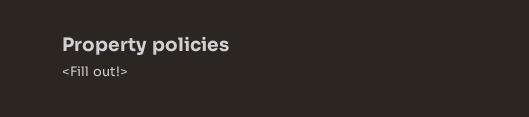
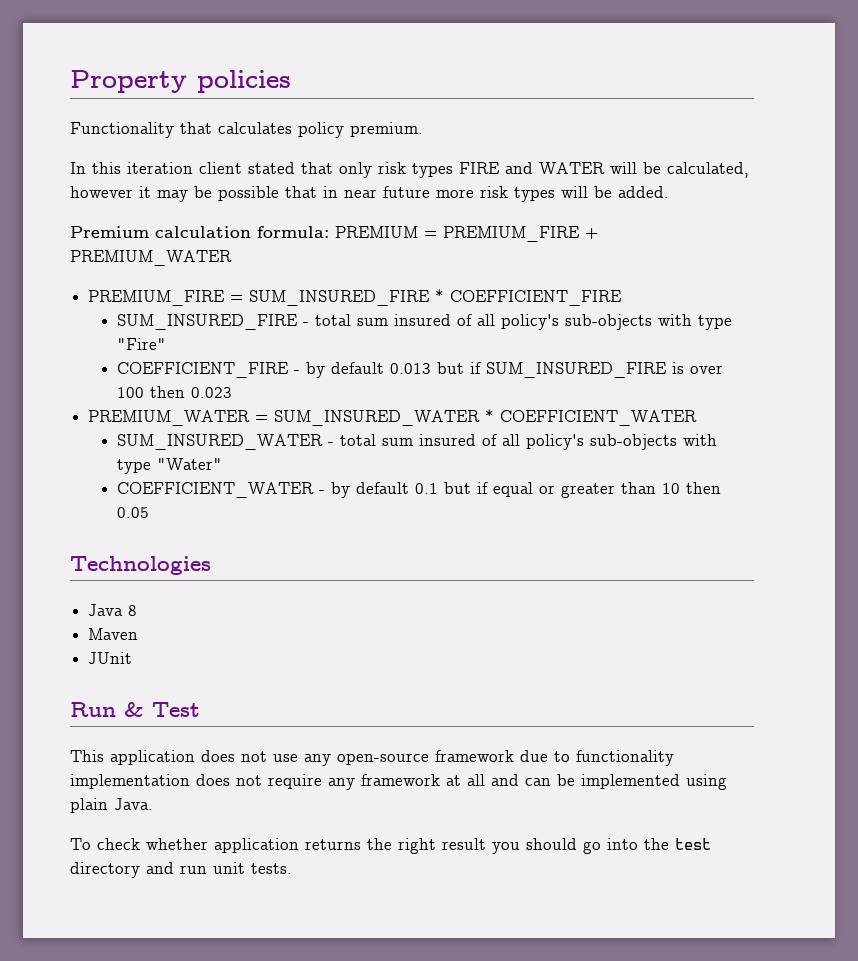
[62,66,128,77] <Fill out!> -> [70,122,423,138] [70,162,749,178] [70,186,669,202] [70,226,598,242] [70,250,232,266] [88,289,622,306] [116,314,732,330] [116,338,166,350] [116,362,723,378] [116,386,232,398] [88,409,698,426] [116,434,717,450] [116,458,222,474] [116,482,721,498] [116,507,149,518] [70,556,211,575] [88,604,138,616] [88,628,139,640] [88,652,133,664] [70,702,200,717] [70,750,674,766] [70,774,727,790] [70,798,153,813] [70,838,711,854] [70,862,292,878] Functionality that calculates policy premium. // In this iteration client stated that only risk types FIRE and WATER will be calculated, however it may be possible that in near future more risk types will be added. // Premium calculation formula: PREMIUM = PREMIUM_FIRE + PREMIUM_WATER // PREMIUM_FIRE = SUM_INSURED_FIRE * COEFFICIENT_FIRE // SUM_INSURED_FIRE - total sum insured of all policy's sub-objects with type "Fire" // COEFFICIENT_FIRE - by default 0.013 but if SUM_INSURED_FIRE is over 100 then 0.023 // PREMIUM_WATER = SUM_INSURED_WATER * COEFFICIENT_WATER // SUM_INSURED_WATER - total sum insured of all policy's sub-objects with type "Water" // COEFFICIENT_WATER - by default 0.1 but if equal or greater than 10 then 0.05 // Technologies // Java 8 // Maven // JUnit // Run & Test // This application does not use any open-source framework due to functionality implementation does not require any framework at all and can be implemented using plain Java. // To check whether application returns the right result you should go into the test directory and run unit tests.

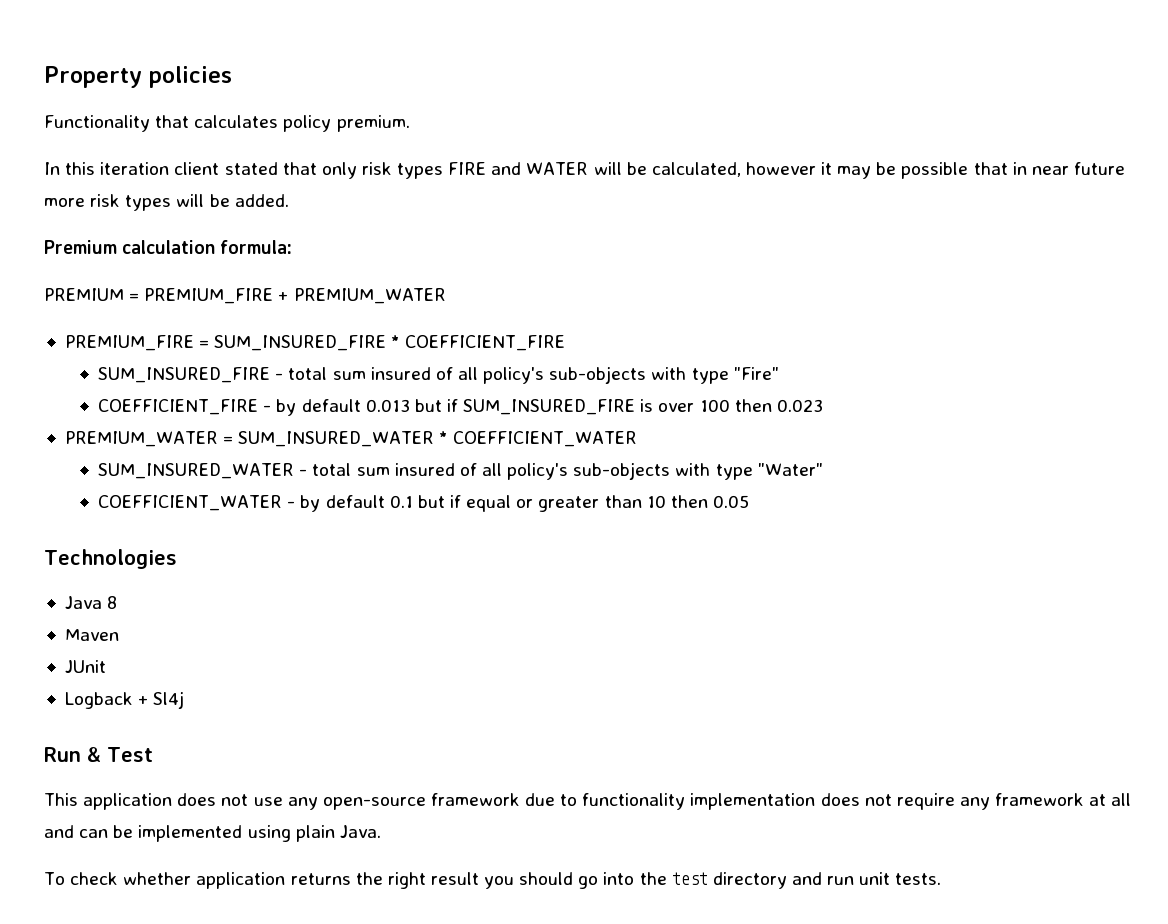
(329, 232) none -> (293, 247) //
(133, 658) none -> [64,691,185,709] // Logback + Sl4j

